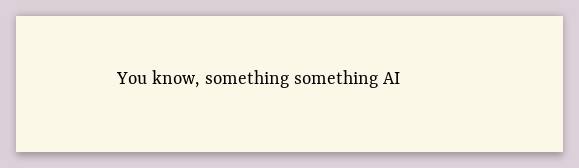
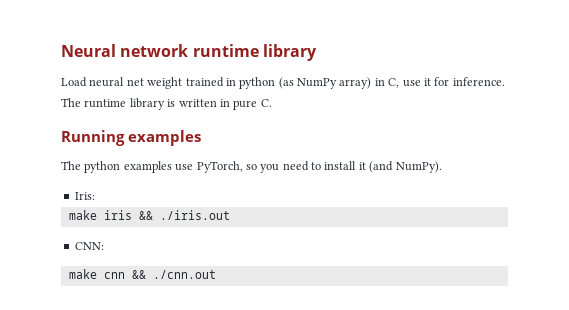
[116,70,401,88] You know, something something AI -> [61,44,317,61] [61,77,505,89] [61,98,272,110] [61,130,201,146] [61,161,442,173] [74,192,95,200] [68,210,230,220] [74,242,104,250] [68,269,216,279] Neural network runtime library // Load neural net weight trained in python (as NumPy array) in C, use it for inference. The runtime library is written in pure C. // Running examples // The python examples use PyTorch, so you need to install it (and NumPy). // Iris: // make iris && ./iris.out // CNN: // make cnn && ./cnn.out

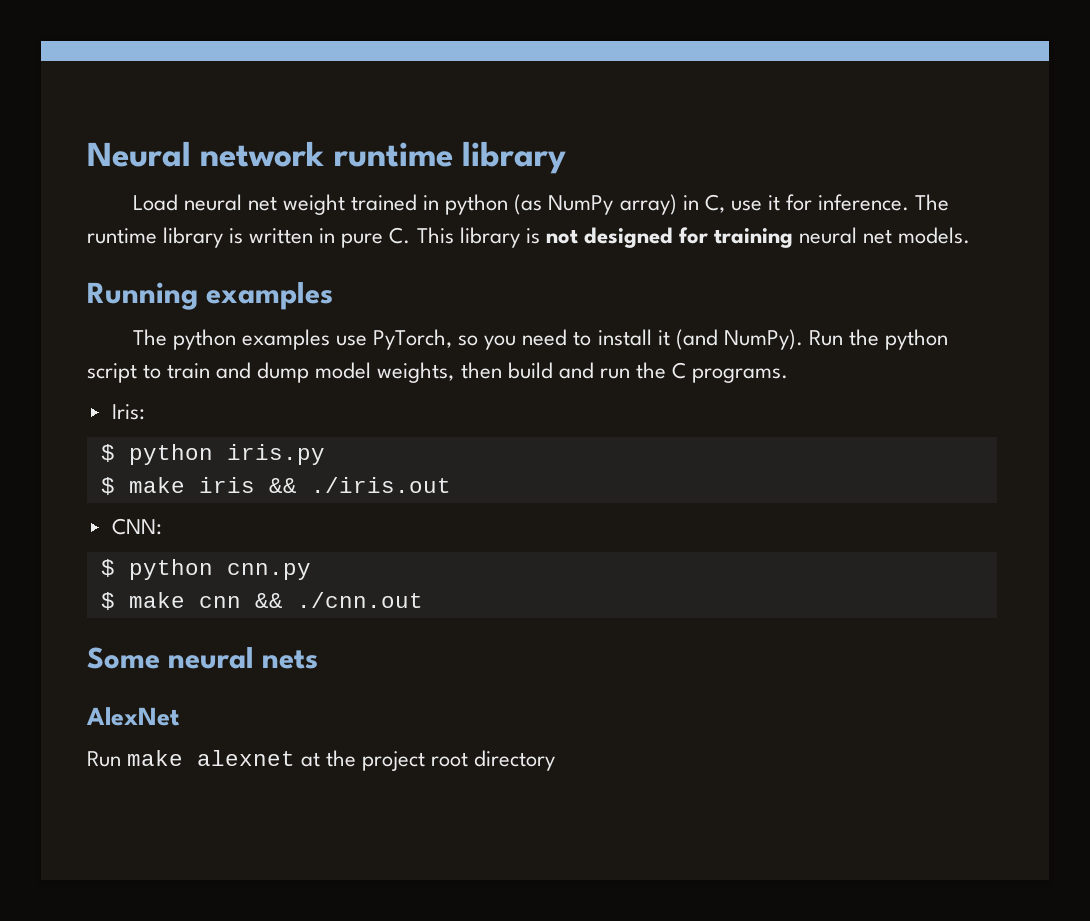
(272, 103) none -> [416,227,971,248] This library is not designed for training neural net models.
[74,192,95,200] // Iris: // -> [808,329,948,350] [87,362,788,383] [111,404,145,420] [100,444,325,465] [100,477,115,495] Run the python script to train and dump model weights, then build and run the C programs. // Iris: // $ python iris.py // $
(104, 246) none -> [100,559,311,580] [100,592,115,610] $ python cnn.py // $
(216, 274) none -> [87,647,319,669] [86,707,180,726] [87,750,556,771] // Some neural nets // AlexNet // Run make alexnet at the project root directory

